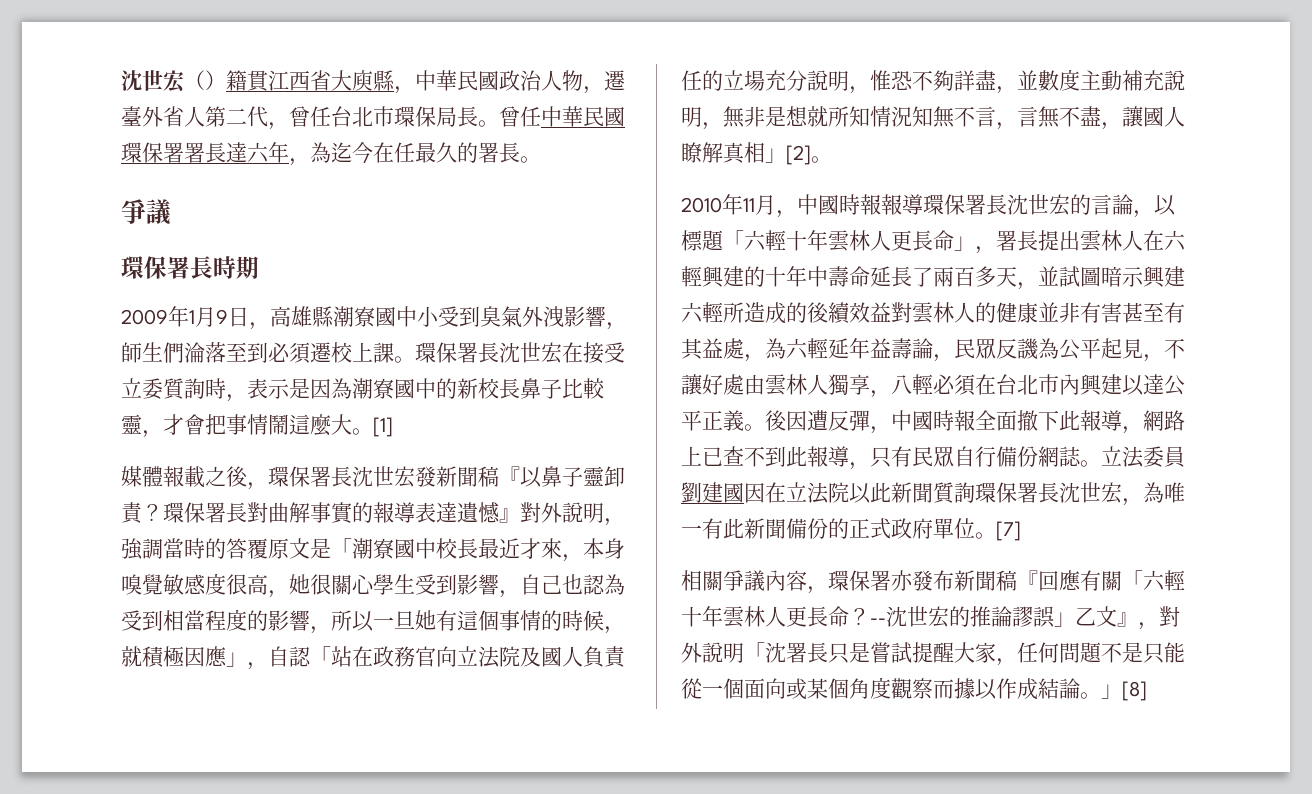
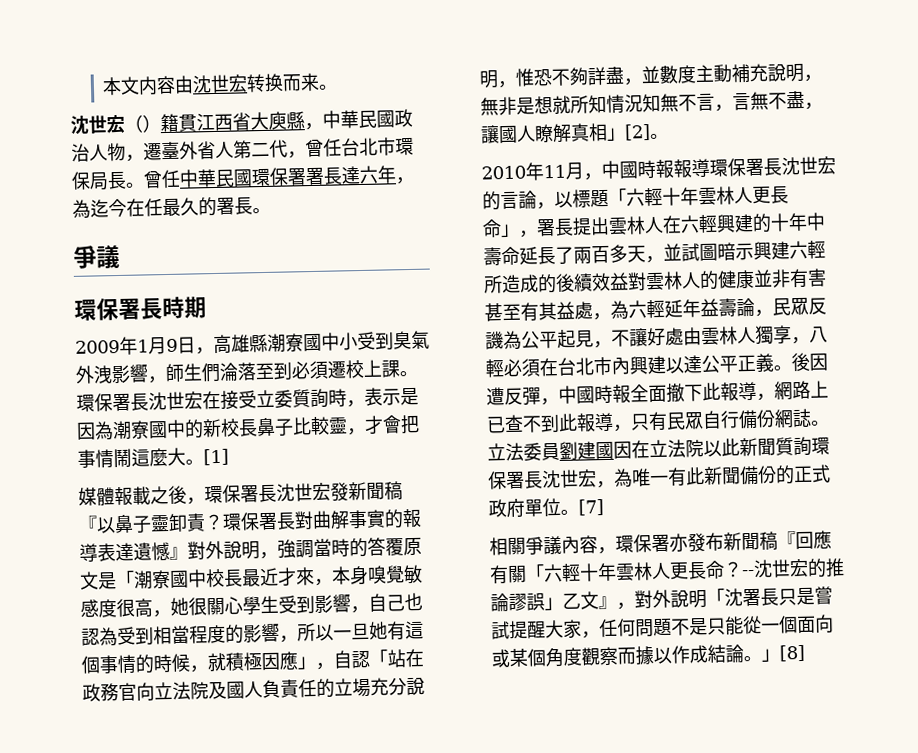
(121, 80) none -> [102,72,339,96] 本文内容由沈世宏转换而来。 //

